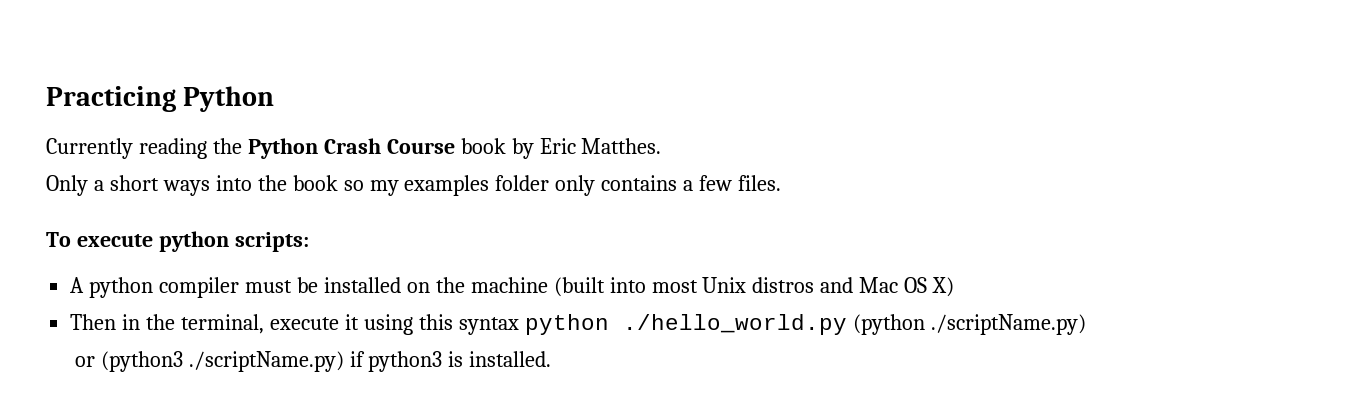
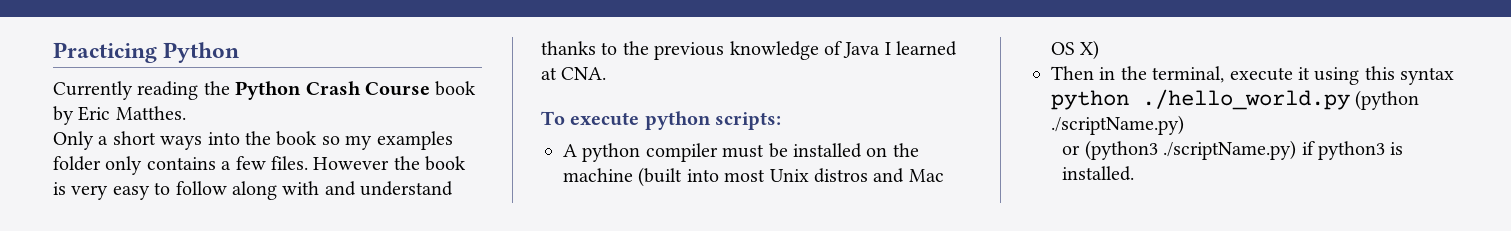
(782, 183) none -> [313,156,467,171] [53,181,454,200] [541,41,958,60] [541,67,607,80] However the book is very easy to follow along with and understand thanks to the previous knowledge of Java I learned at CNA.

